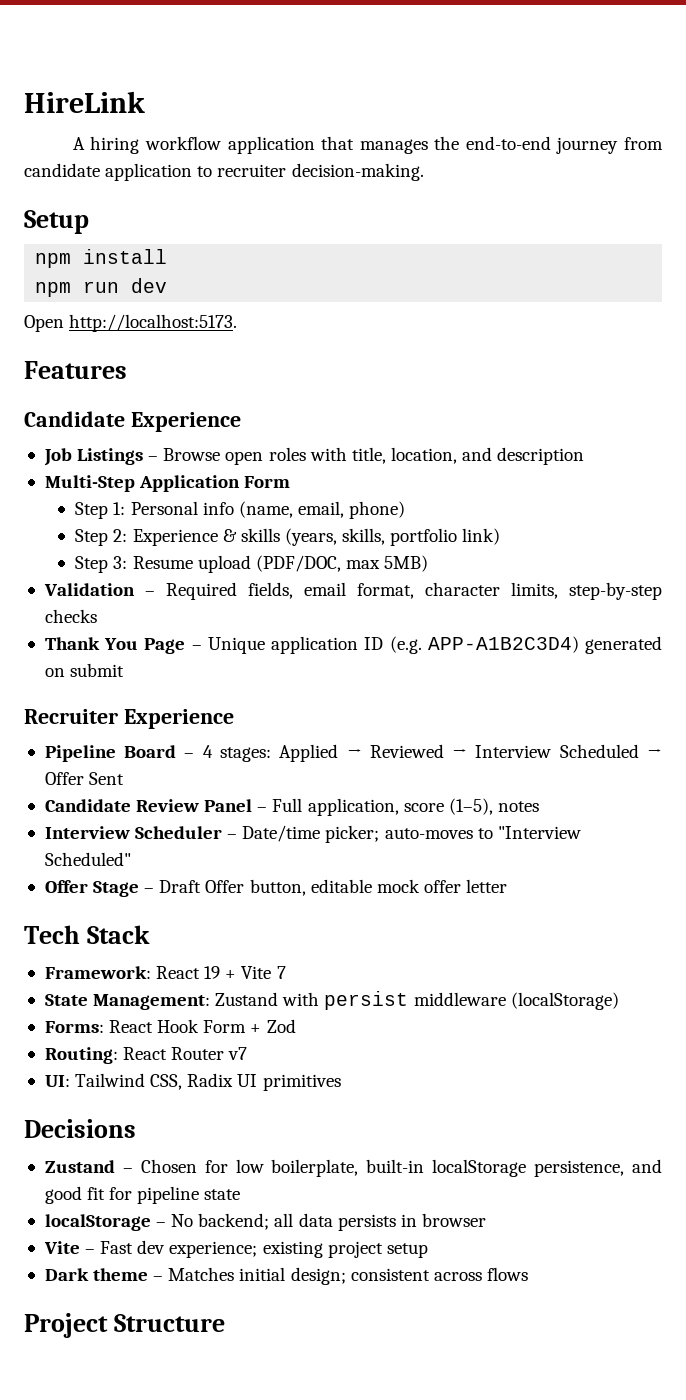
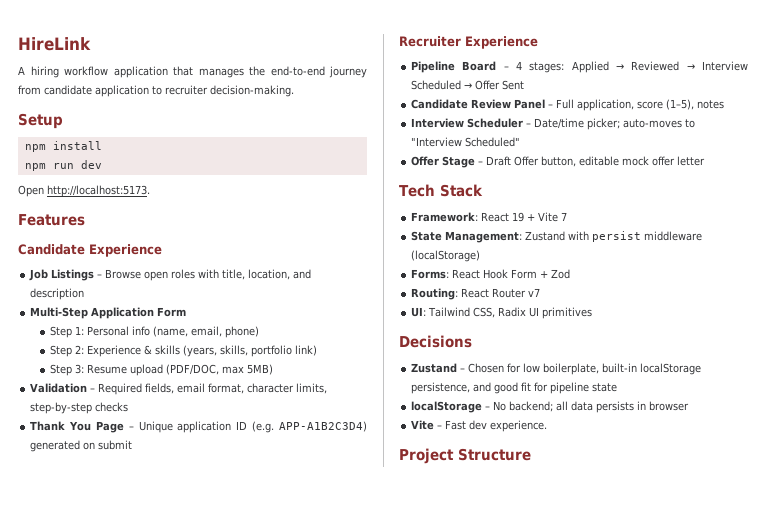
[169,1241,428,1258] [44,1267,528,1285] experience; existing project setup // Dark theme – Matches initial design; consistent across flows -> [490,420,548,432] experience.

